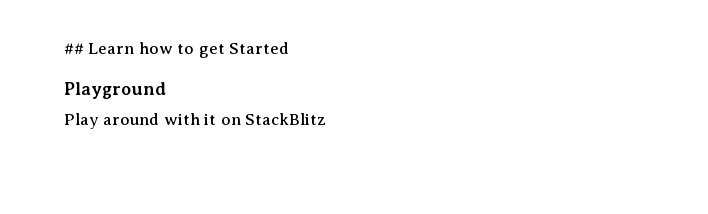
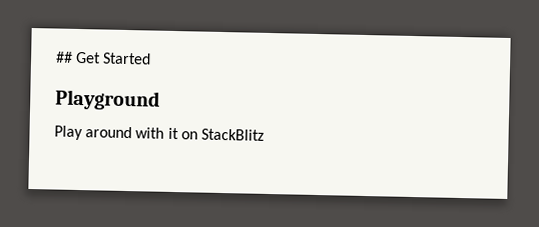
[88,42,225,58] Learn how to get -> [76,51,102,64] Get

